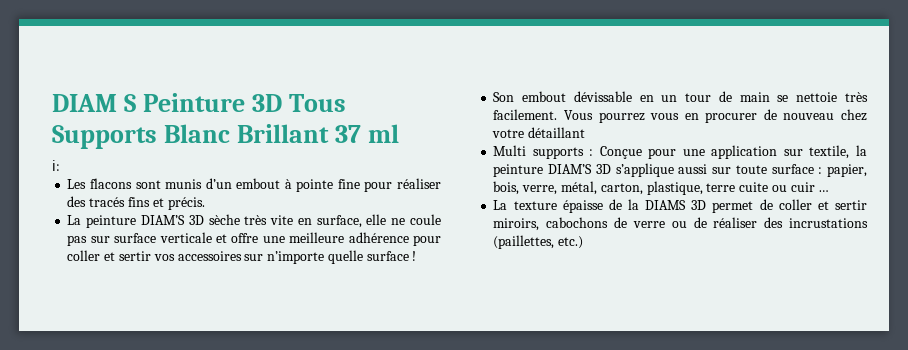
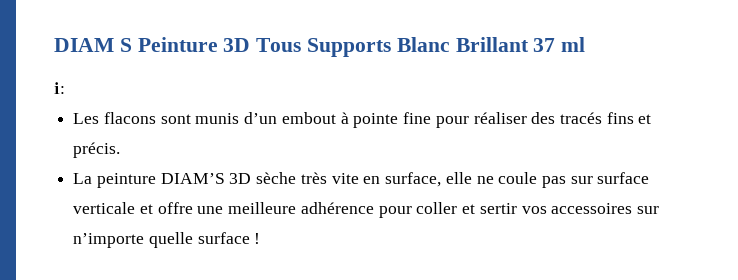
[493,91,868,102] [493,109,867,123] [492,127,586,138] [493,145,867,159] [493,163,868,177] [493,181,830,195] [493,199,867,213] [493,217,868,231] [493,235,584,249] // Son embout dévissable en un tour de main se nettoie très facilement. Vous pourrez vous en procurer de nouveau chez votre détaillant // Multi supports : Conçue pour une application sur textile, la peinture DIAM’S 3D s’applique aussi sur toute surface : papier, bois, verre, métal, carton, plastique, terre cuite ou cuir … // La texture épaisse de la DIAMS 3D permet de coller et sertir miroirs, cabochons de verre ou de réaliser des incrustations (paillettes, etc.) -> (261, 238) none

